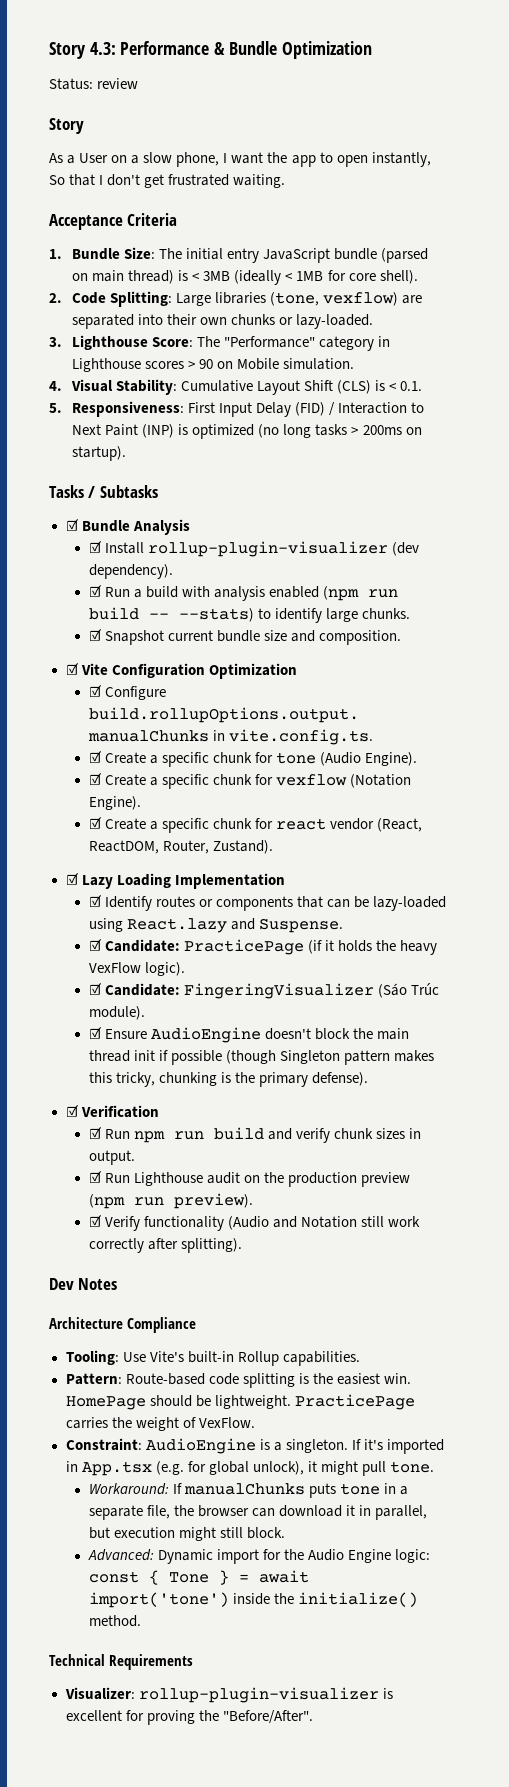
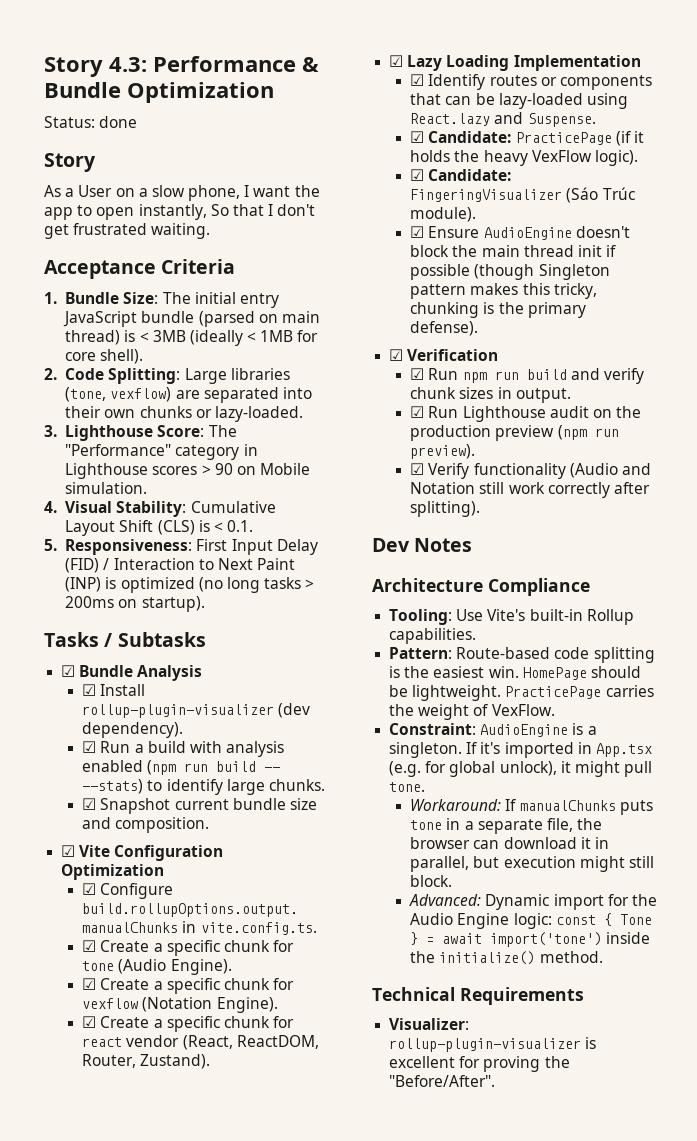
[97,78,139,89] review -> [99,116,138,128] done

